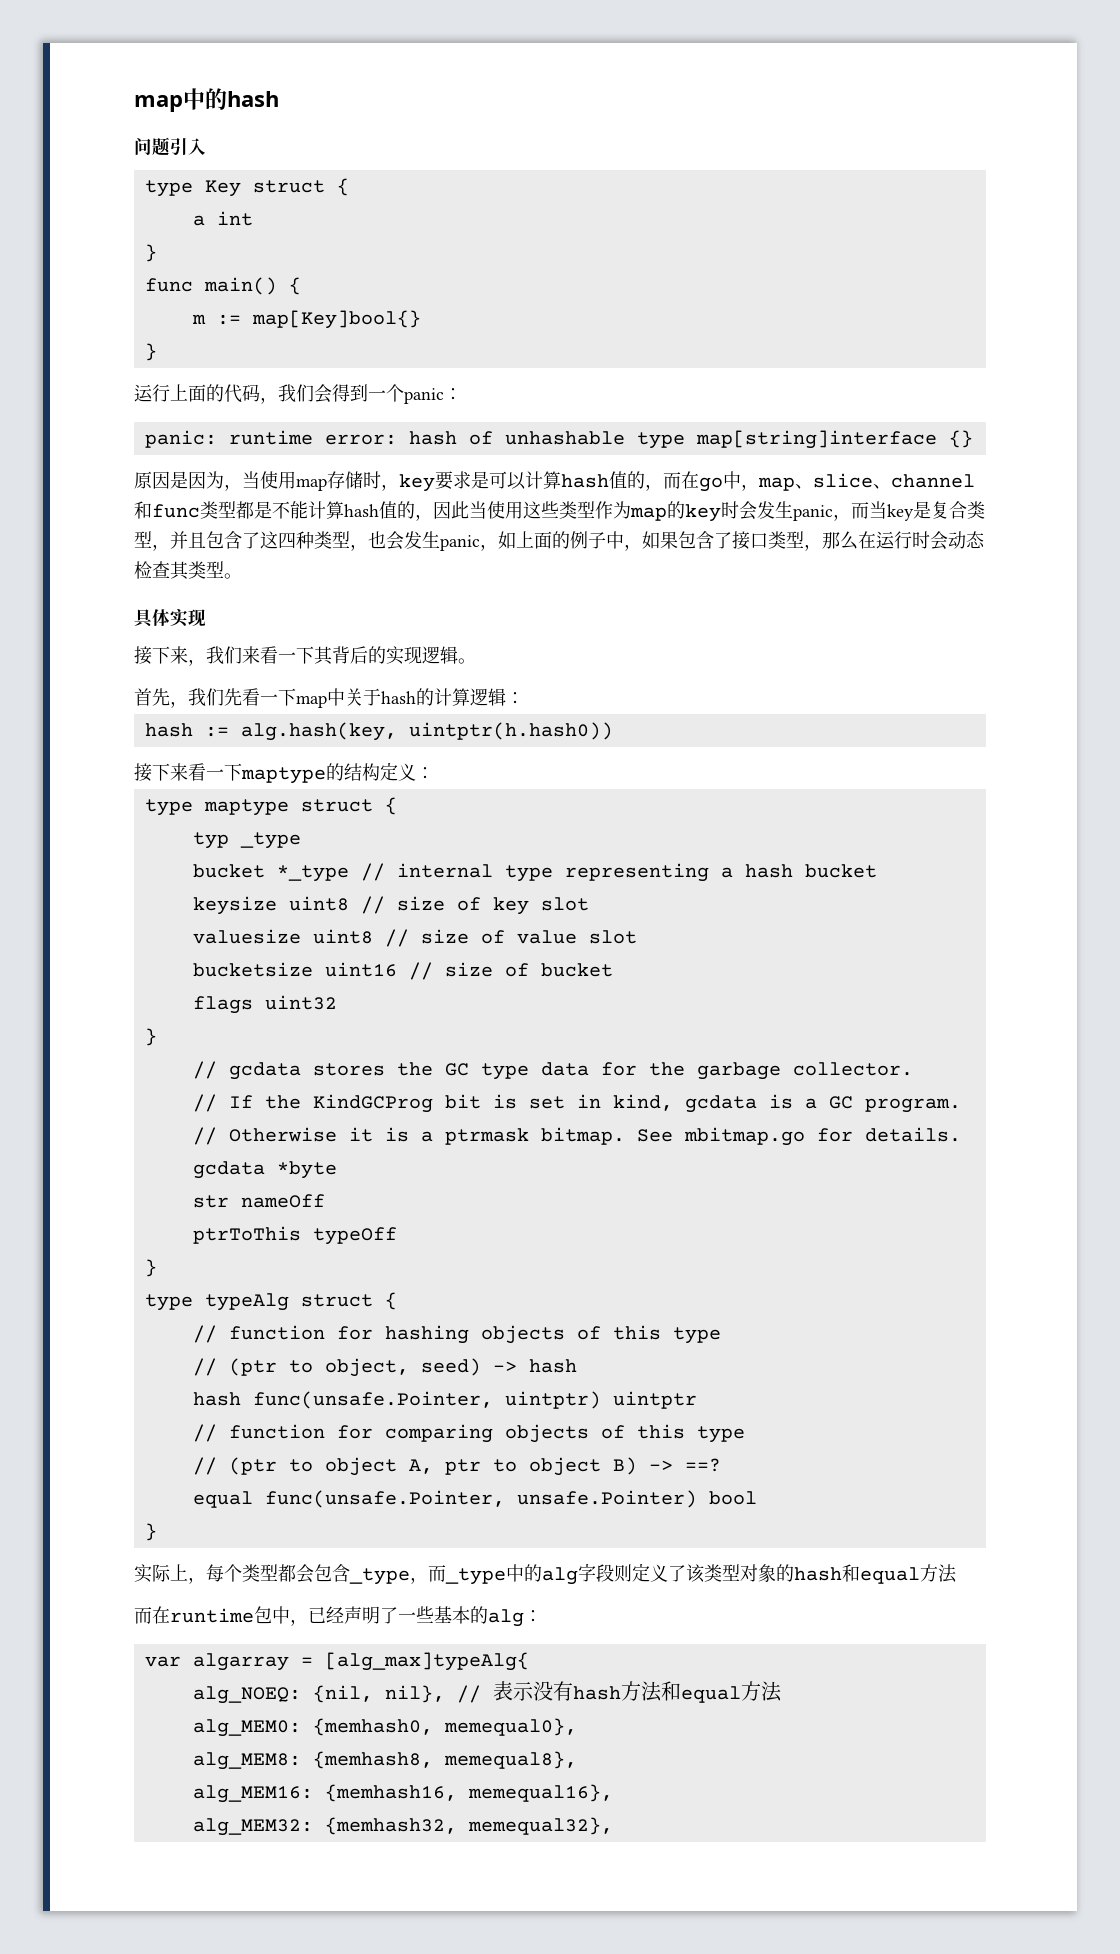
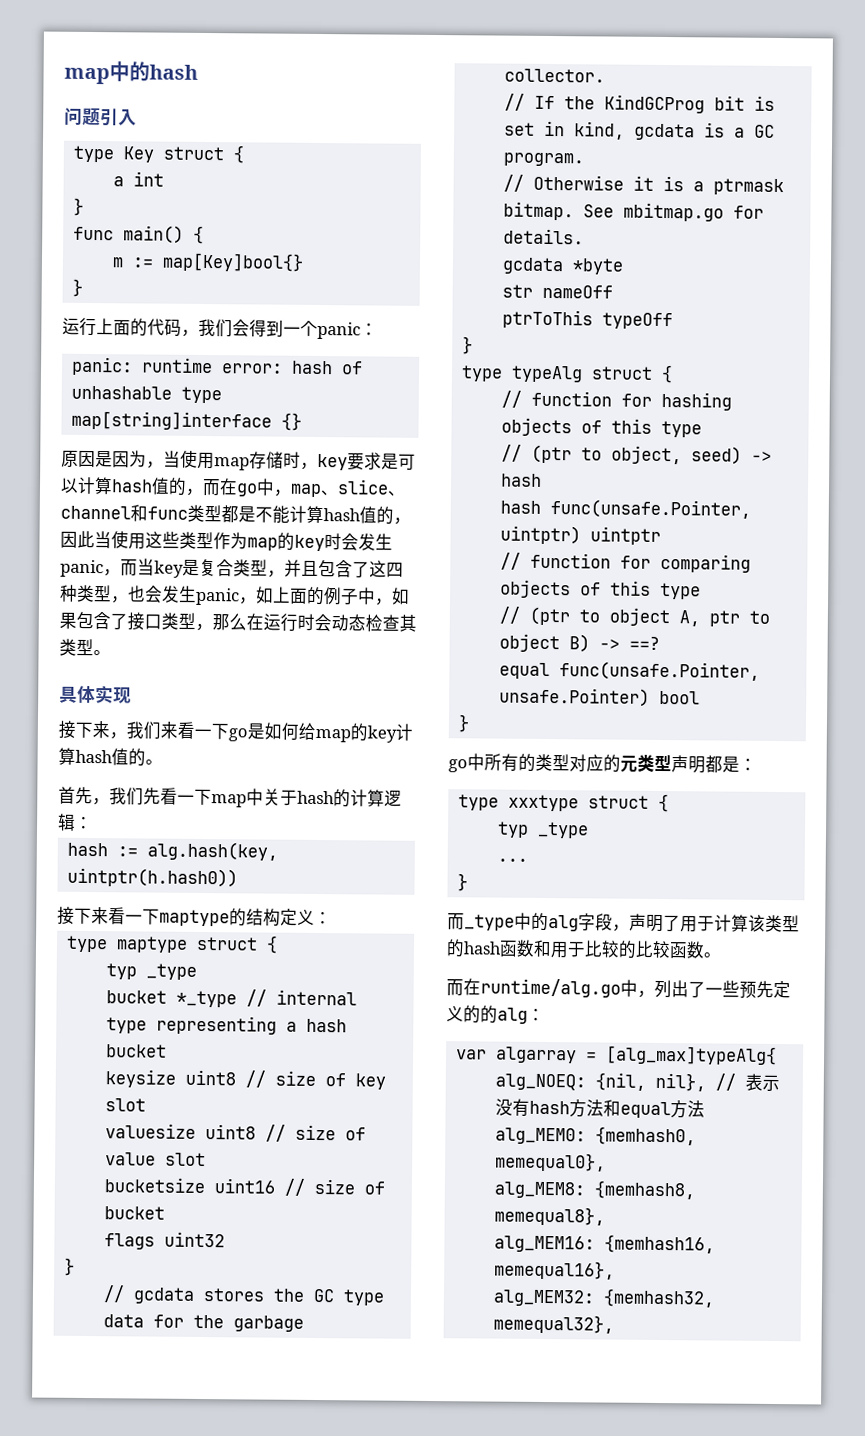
[314,646,458,665] 其背后的实现逻辑 -> [228,722,413,743] [58,747,146,767] go是如何给map的key计算hash值的
[134,1564,428,1585] 实际上，每个类型都会包含_type， -> [448,753,757,774] [457,793,669,813] [496,821,589,839] [496,858,528,862] [456,873,468,892] go中所有的类型对应的元类型声明都是： // type xxxtype struct { // typ _type // ... // } //
[614,1563,957,1584] [134,1606,470,1626] 则定义了该类型对象的hash和equal方法 // 而在runtime包中，已经声明了一些基本 -> [612,913,800,933] [446,939,721,959] [446,978,791,999] [446,1005,481,1024] ，声明了用于计算该类型的hash函数和用于比较的比较函数。 // 而在runtime/alg.go中，列出了一些预先定义的

